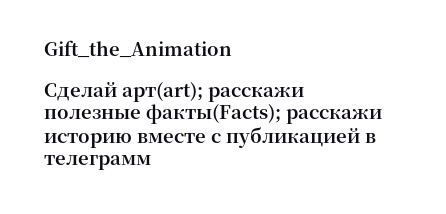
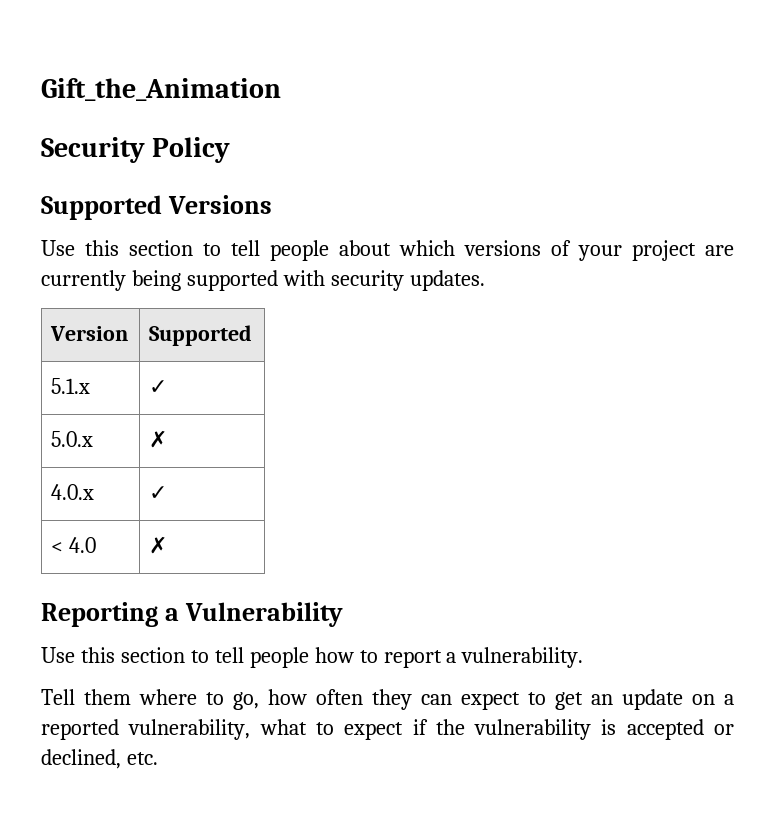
[44,82,304,102] [44,104,382,124] [44,126,376,148] [44,155,151,170] Сделай арт(art); расскажи полезные факты(Facts); расскажи историю вместе с публикацией в телеграмм -> [41,137,231,163] [41,195,272,220] [41,240,734,261] [41,270,485,291] [50,326,129,341] [149,325,253,346] [51,378,91,394] [149,380,168,394] [51,431,94,447] [149,430,168,448] [51,484,95,500] [149,486,168,500] [51,537,97,553] [149,536,168,554] [41,602,343,627] [41,647,584,668] [41,689,734,710] [41,719,734,740] [41,749,158,769] Security Policy // Supported Versions // Use this section to tell people about which versions of your project are currently being supported with security updates. // Version | Supported // 5.1.x | ✓ // 5.0.x | ✗ // 4.0.x | ✓ // < 4.0 | ✗ // Reporting a Vulnerability // Use this section to tell people how to report a vulnerability. // Tell them where to go, how often they can expect to get an update on a reported vulnerability, what to expect if the vulnerability is accepted or declined, etc.

